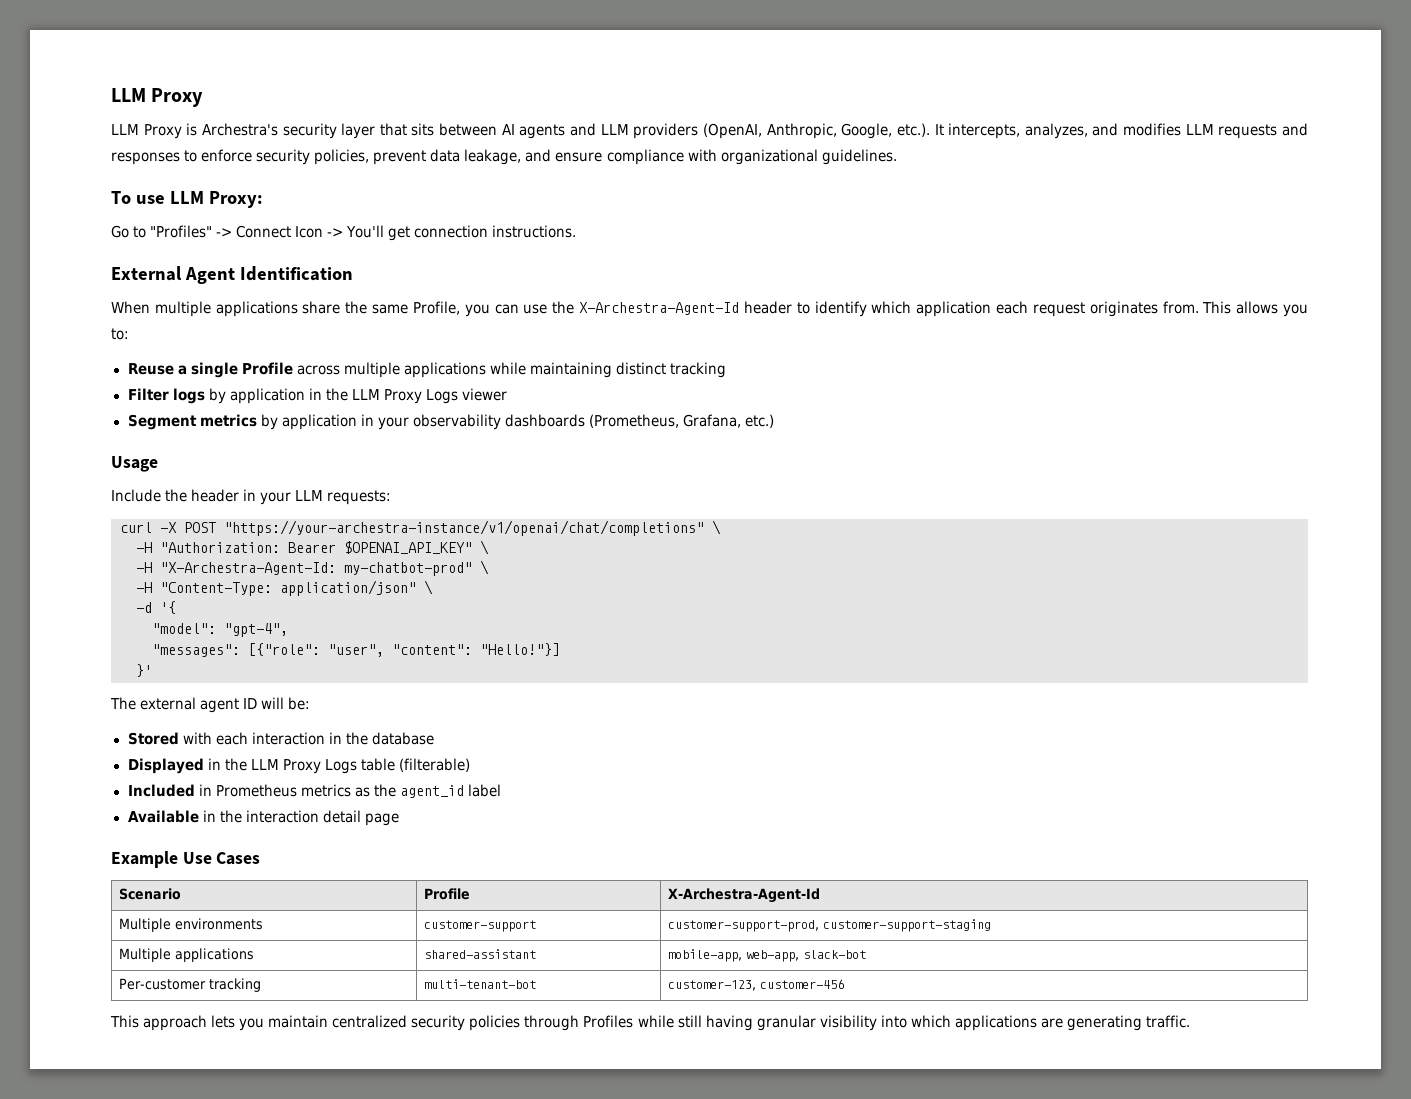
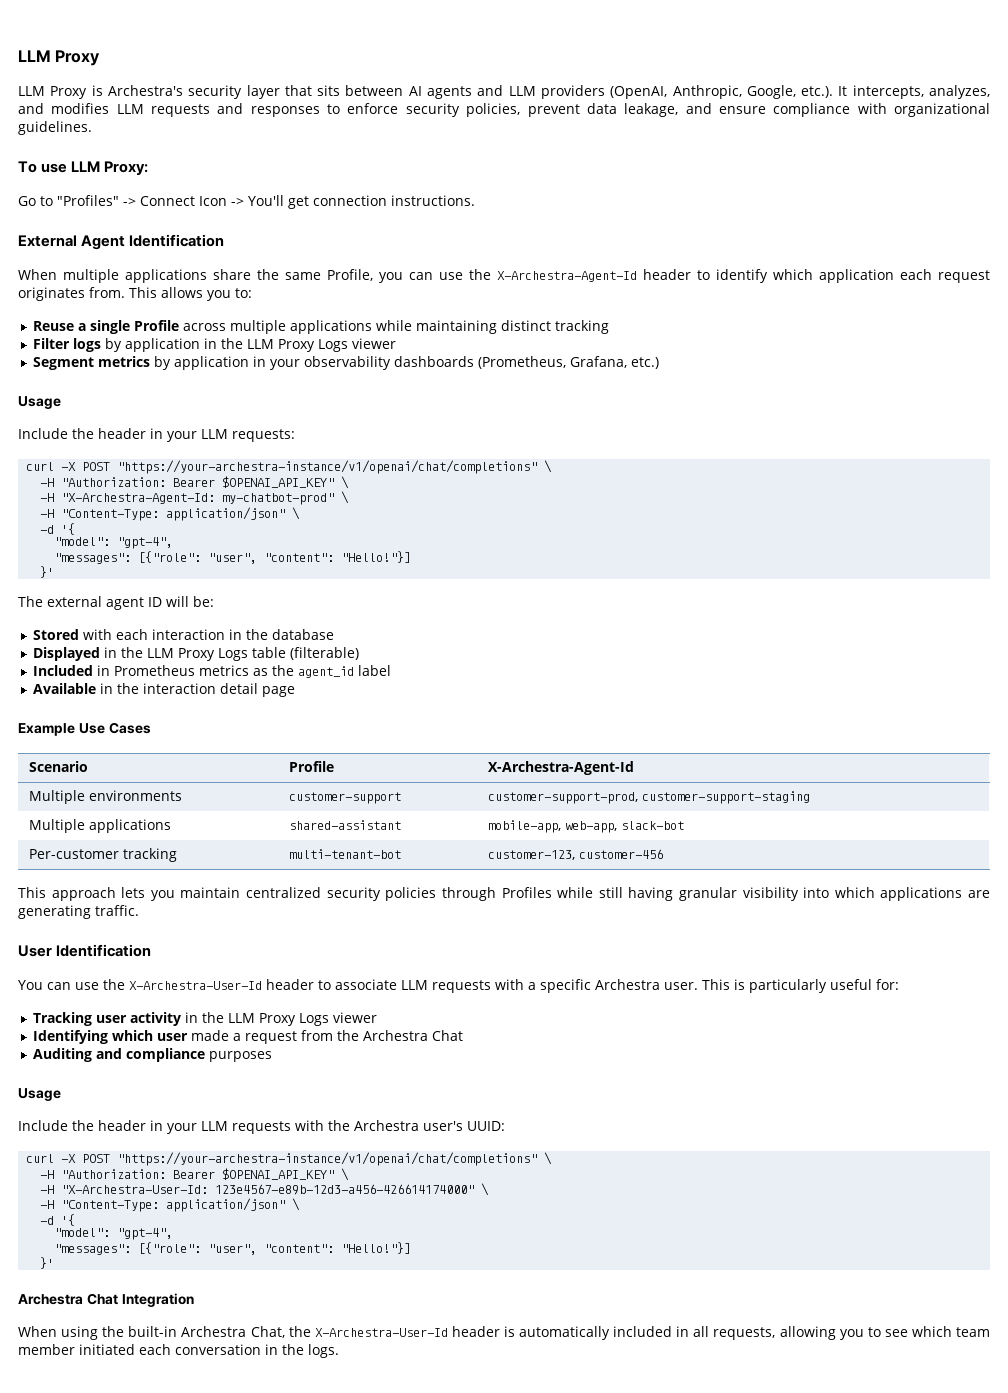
(1190, 1021) none -> [18,944,152,957] [18,979,899,993] [32,1012,377,1026] [32,1030,463,1044] [32,1048,272,1062] [18,1088,61,1101] [18,1120,505,1134] [26,1152,553,1166] [40,1168,350,1181] [40,1183,490,1196] [40,1198,301,1212] [40,1214,76,1226] [54,1228,174,1240] [54,1242,412,1255] [40,1257,55,1269] [18,1293,194,1307] [18,1326,991,1340] [18,1344,339,1358] // User Identification // You can use the X-Archestra-User-Id header to associate LLM requests with a specific Archestra user. This is particularly useful for: // Tracking user activity in the LLM Proxy Logs viewer // Identifying which user made a request from the Archestra Chat // Auditing and compliance purposes // Usage // Include the header in your LLM requests with the Archestra user's UUID: // curl -X POST "https://your-archestra-instance/v1/openai/chat/completions" \ // -H "Authorization: Bearer $OPENAI_API_KEY" \ // -H "X-Archestra-User-Id: 123e4567-e89b-12d3-a456-426614174000" \ // -H "Content-Type: application/json" \ // -d '{ // "model": "gpt-4", // "messages": [{"role": "user", "content": "Hello!"}] // }' // Archestra Chat Integration // When using the built-in Archestra Chat, the X-Archestra-User-Id header is automatically included in all requests, allowing you to see which team member initiated each conversation in the logs.

